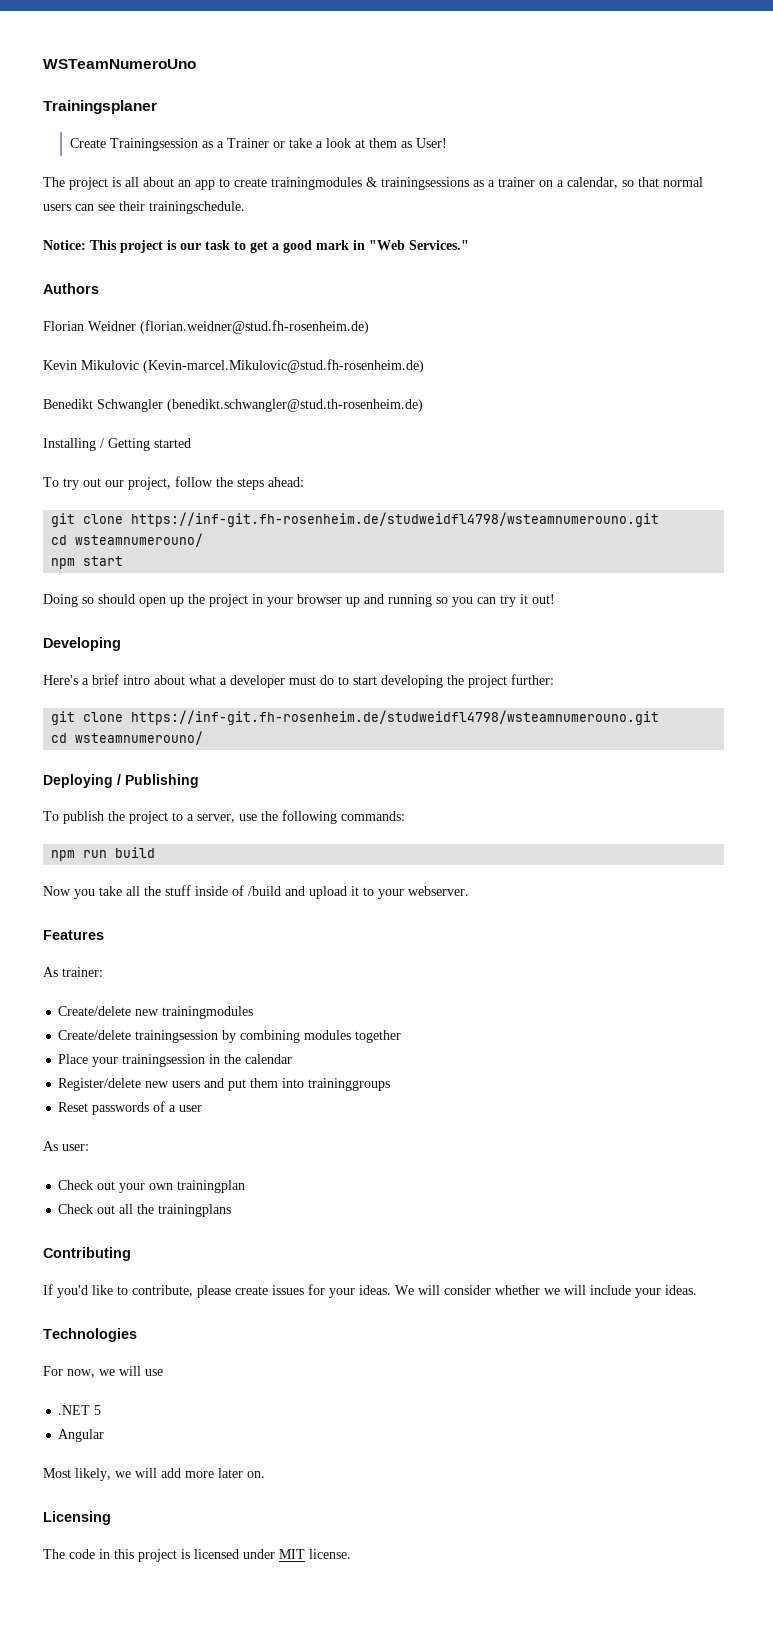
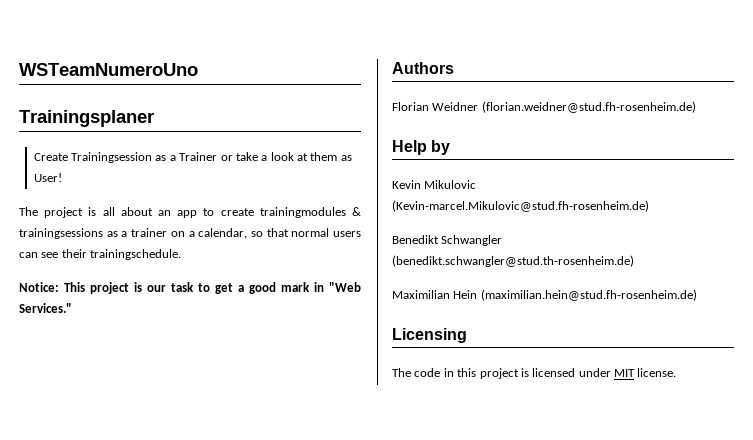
(369, 327) none -> [392,140,451,155] // Help by
[43,438,191,451] [43,476,304,490] [51,512,660,527] [51,533,204,547] [51,556,124,569] [43,594,555,607] [43,637,121,651] [43,674,554,688] [51,710,660,725] [51,731,204,745] [43,774,199,788] [43,810,405,824] [51,847,156,861] [43,885,469,899] [43,930,104,940] [43,967,103,977] [58,1006,254,1019] [58,1030,402,1043] [58,1054,293,1067] [58,1078,391,1091] [58,1101,203,1115] [43,1141,89,1151] [58,1180,246,1193] [58,1204,232,1217] [43,1247,131,1261] [43,1284,697,1298] [43,1328,137,1342] [43,1366,163,1378] [58,1405,102,1415] [58,1429,105,1442] [43,1468,265,1481] Installing / Getting started // To try out our project, follow the steps ahead: // git clone https://inf-git.fh-rosenheim.de/studweidfl4798/wsteamnumerouno.git // cd wsteamnumerouno/ // npm start // Doing so should open up the project in your browser up and running so you can try it out! // Developing // Here's a brief intro about what a developer must do to start developing the project further: // git clone https://inf-git.fh-rosenheim.de/studweidfl4798/wsteamnumerouno.git // cd wsteamnumerouno/ // Deploying / Publishing // To publish the project to a server, use the following commands: // npm run build // Now you take all the stuff inside of /build and upload it to your webserver. // Features // As trainer: // Create/delete new trainingmodules // Create/delete trainingsession by combining modules together // Place your trainingsession in the calendar // Register/delete new users and put them into traininggroups // Reset passwords of a user // As user: // Check out your own trainingplan // Check out all the trainingplans // Contributing // If you'd like to contribute, please create issues for your ideas. We will consider whether we will include your ideas. // Technologies // For now, we will use // .NET 5 // Angular // Most likely, we will add more later on. -> [392,289,697,301] Maximilian Hein (maximilian.hein@stud.fh-rosenheim.de)

